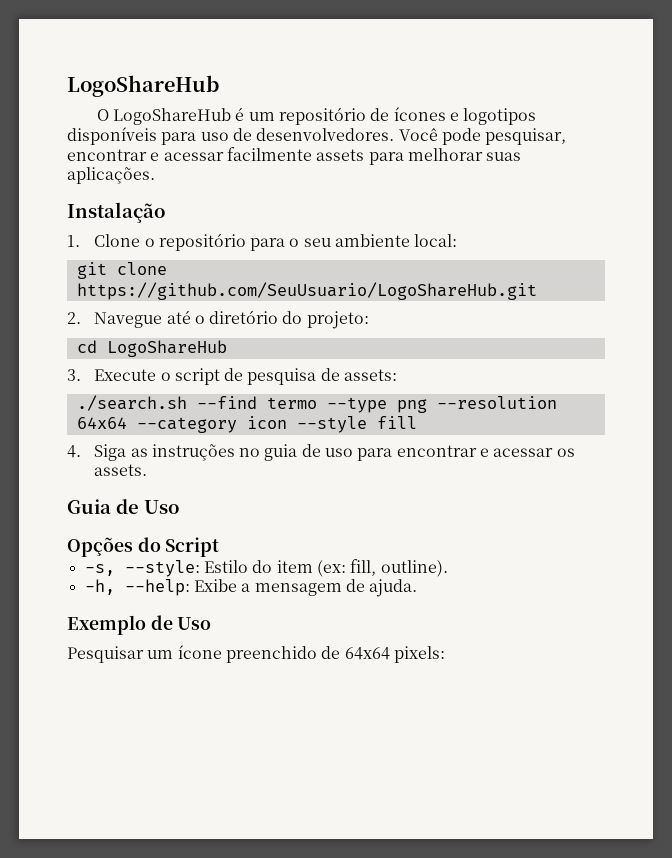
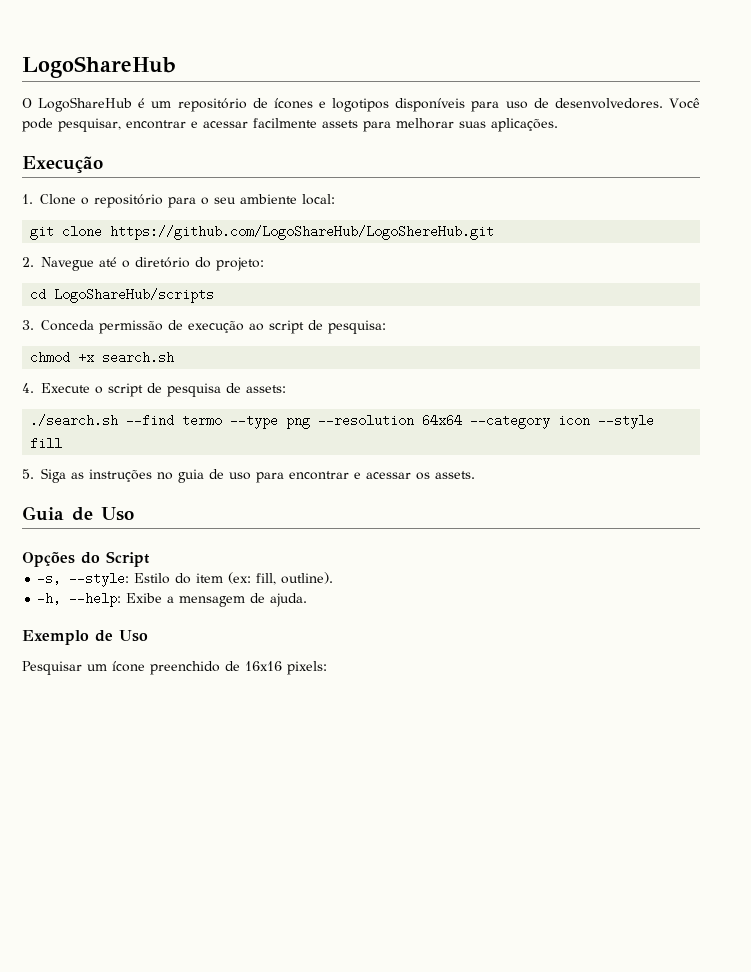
[67,202,166,223] Instalação -> [22,156,103,173] Execução
[76,282,537,300] https://github.com/SeuUsuario/LogoShareHub.git -> [110,225,495,240] https://github.com/LogoShareHub/LogoShereHub.git
[106,340,227,357] [67,369,81,381] LogoShareHub // 3. -> [54,288,215,303] [22,320,386,334] [30,351,175,364] [22,383,34,393] LogoShareHub/scripts // 3. Conceda permissão de execução ao script de pesquisa: // chmod +x search.sh // 4.
[67,445,81,458] 4. -> [22,469,34,479] 5.
[344,647,390,660] 64x64 -> [245,661,282,671] 16x16

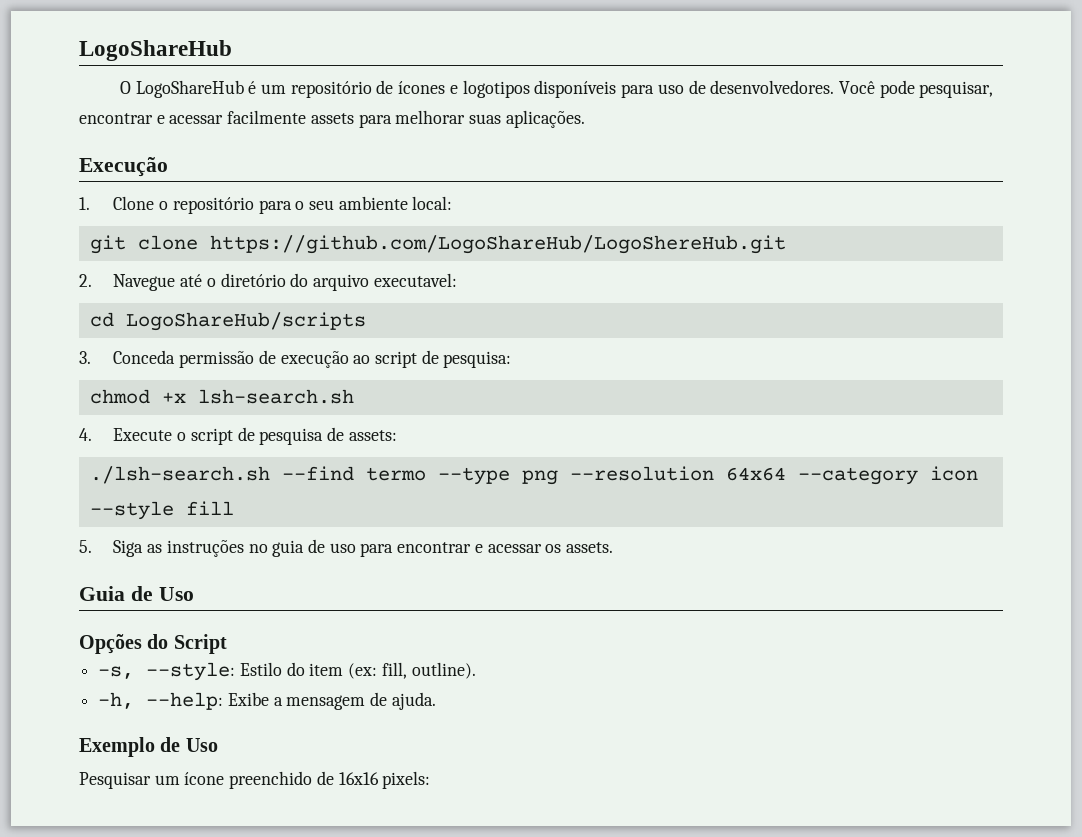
[216,257,264,271] projeto: -> [312,273,457,291] arquivo executavel:
[102,351,175,364] search.sh -> [197,389,354,404] lsh-search.sh
[30,414,119,427] ./search.sh -> [89,466,270,484] ./lsh-search.sh

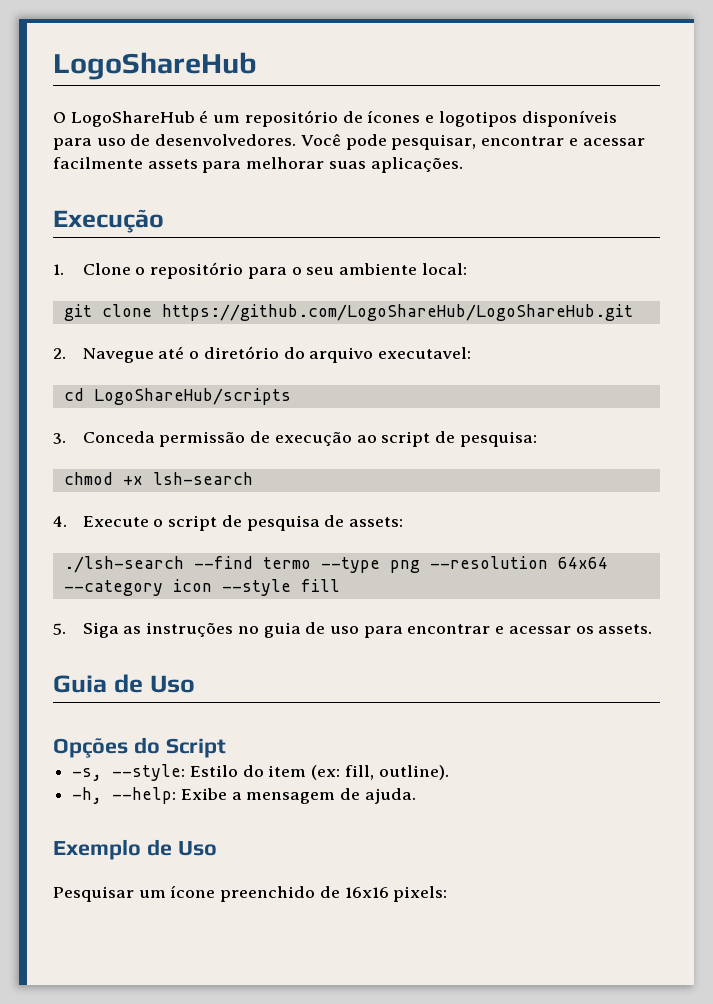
[209,235,786,254] https://github.com/LogoShareHub/LogoShereHub.git -> [161,304,633,321] https://github.com/LogoShareHub/LogoShareHub.git
[197,389,354,404] lsh-search.sh -> [152,472,253,485] lsh-search
[89,466,270,484] ./lsh-search.sh -> [63,556,184,573] ./lsh-search

